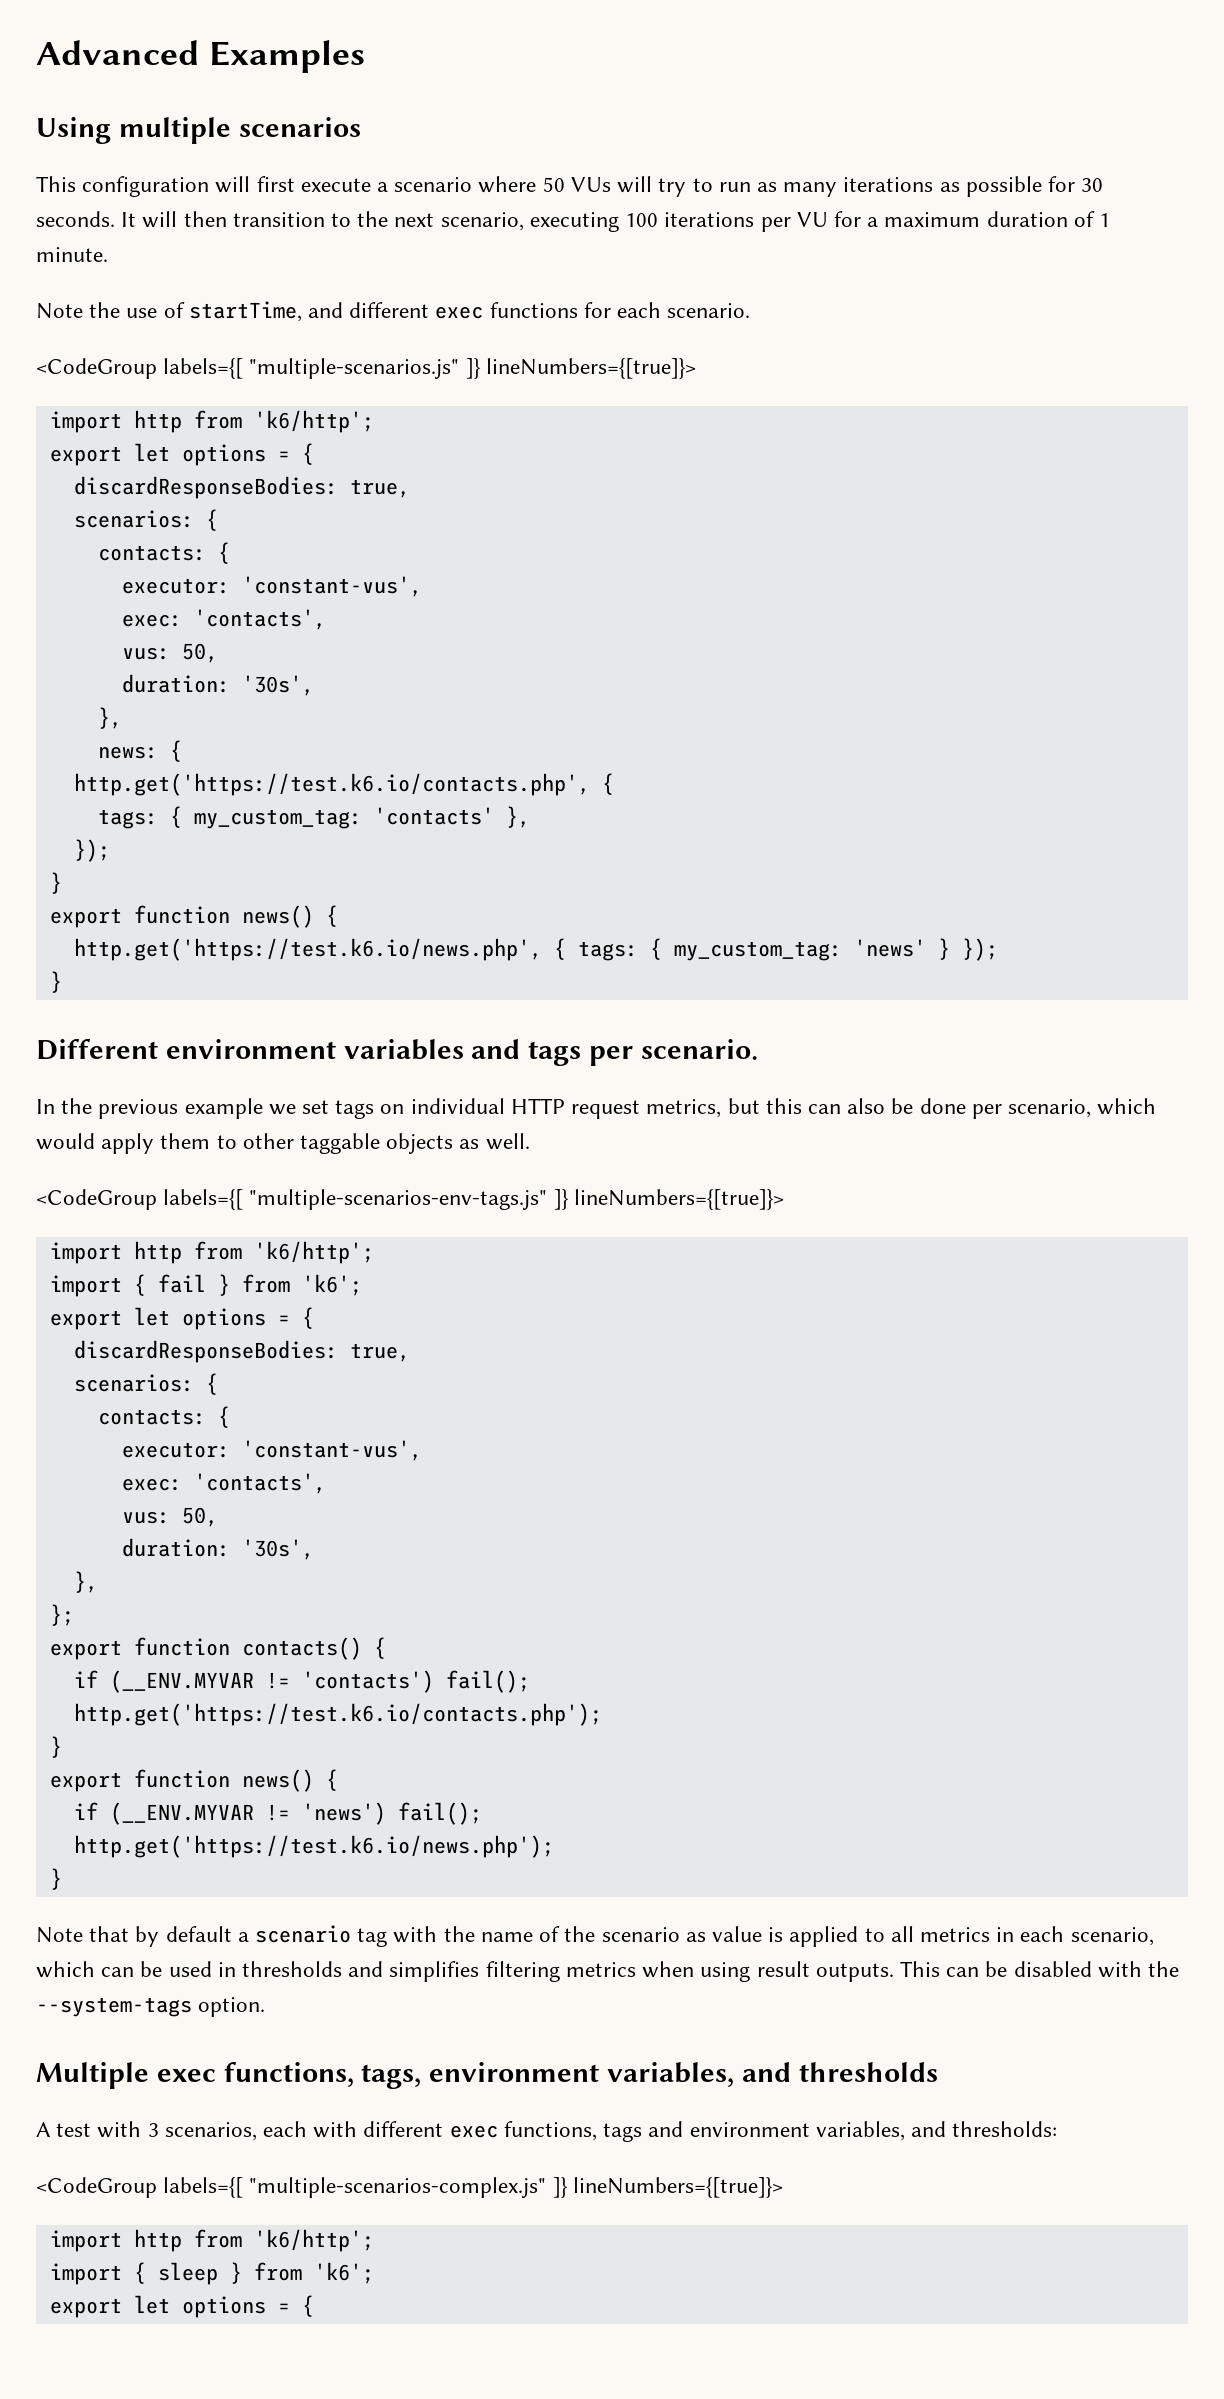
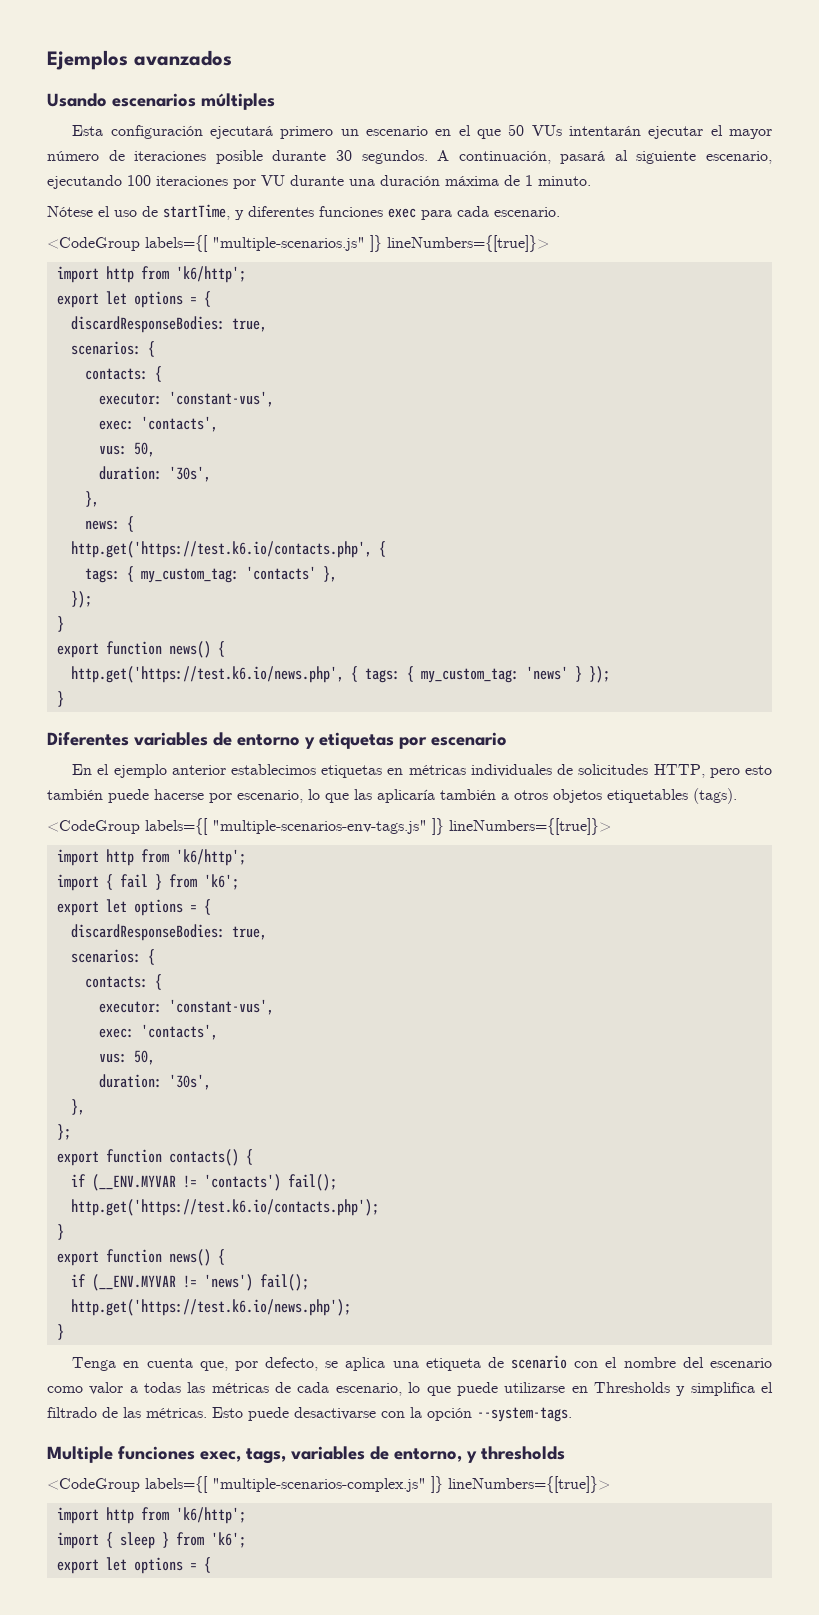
[36,40,365,73] [36,117,361,144] [36,176,1104,197] [36,211,1110,232] [36,247,108,262] [36,301,751,322] Advanced Examples // Using multiple scenarios // This configuration will first execute a scenario where 50 VUs will try to run as many iterations as possible for 30 seconds. It will then transition to the next scenario, executing 100 iterations per VU for a maximum duration of 1 minute. // Note the use of startTime, and different exec functions for each scenario. -> [47,50,232,70] [47,93,275,110] [72,124,772,139] [47,150,773,164] [47,175,591,189] [47,204,560,220] Ejemplos avanzados // Usando escenarios múltiples // Esta configuración ejecutará primero un escenario en el que 50 VUs intentarán ejecutar el mayor número de iteraciones posible durante 30 segundos. A continuación, pasará al siguiente escenario, ejecutando 100 iteraciones por VU durante una duración máxima de 1 minuto. // Nótese el uso de startTime, y diferentes funciones exec para cada escenario.
[36,1039,758,1066] [36,1098,1157,1119] [36,1133,530,1154] Different environment variables and tags per scenario. // In the previous example we set tags on individual HTTP request metrics, but this can also be done per scenario, which would apply them to other taggable objects as well. -> [47,732,507,749] [72,764,772,778] [47,788,737,804] Diferentes variables de entorno y etiquetas por escenario // En el ejemplo anterior establecimos etiquetas en métricas individuales de solicitudes HTTP, pero esto también puede hacerse por escenario, lo que las aplicaría también a otros objetos etiquetables (tags).
[36,1925,1154,1947] [36,1961,1179,1982] [36,1997,266,2017] [36,2062,938,2089] [36,2121,1058,2142] Note that by default a scenario tag with the name of the scenario as value is applied to all metrics in each scenario, which can be used in thresholds and simplifies filtering metrics when using result outputs. This can be disabled with the --system-tags option. // Multiple exec functions, tags, environment variables, and thresholds // A test with 3 scenarios, each with different exec functions, tags and environment variables, and thresholds: -> [72,1355,772,1371] [47,1382,774,1396] [47,1407,572,1422] [47,1446,565,1464] Tenga en cuenta que, por defecto, se aplica una etiqueta de scenario con el nombre del escenario como valor a todas las métricas de cada escenario, lo que puede utilizarse en Thresholds y simplifica el filtrado de las métricas. Esto puede desactivarse con la opción --system-tags. // Multiple funciones exec, tags, variables de entorno, y thresholds

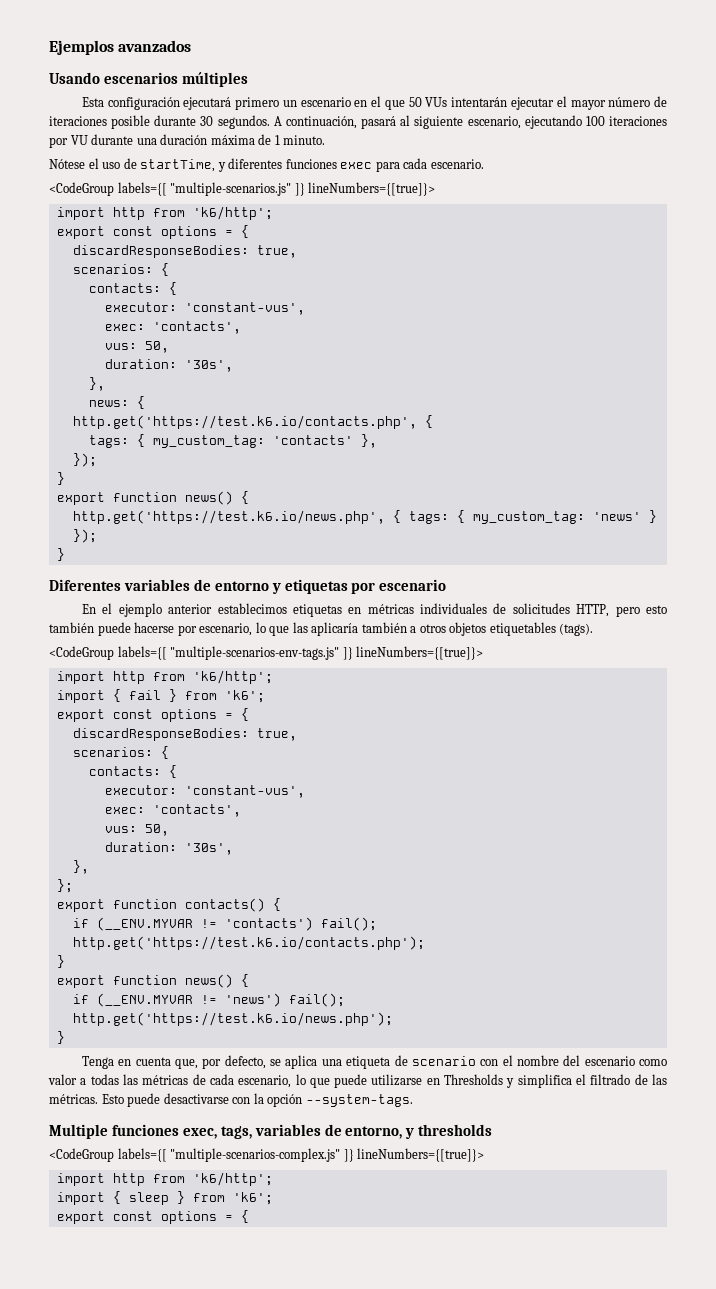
[105,291,127,305] let -> [112,226,153,236] const
[105,899,127,913] let -> [112,709,153,719] const
[105,1557,127,1571] let -> [112,1211,153,1221] const

